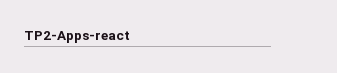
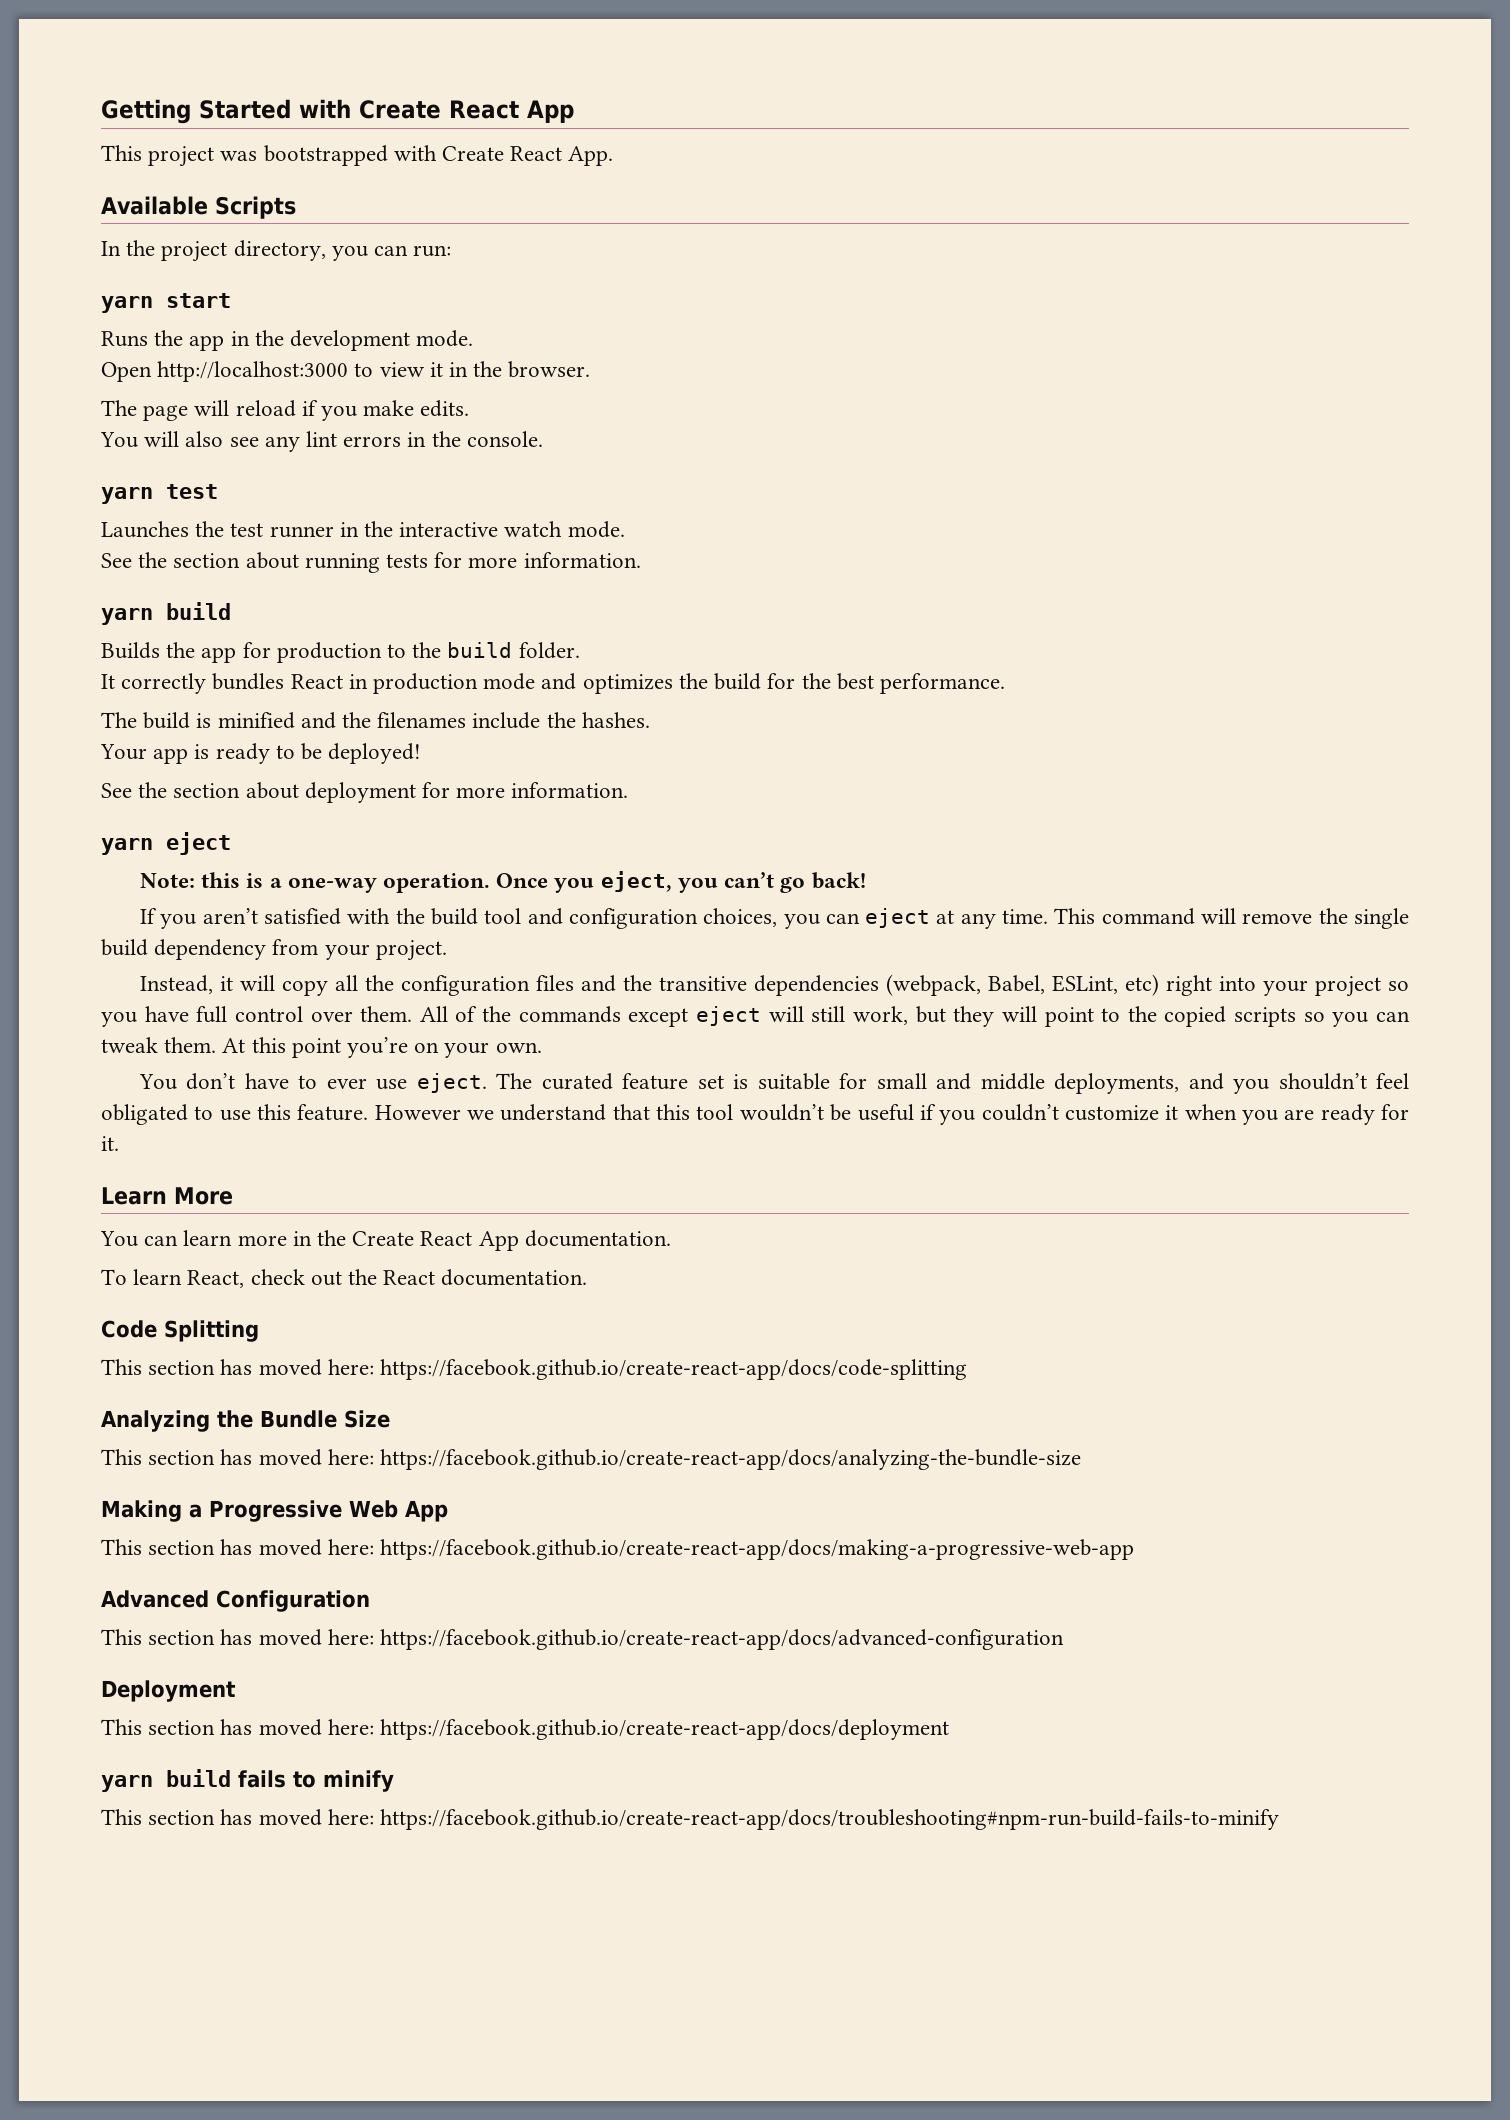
[24,31,130,43] TP2-Apps-react -> [101,99,574,124] [101,145,614,167] [101,196,296,219] [101,240,452,262] [101,293,231,313] [101,330,474,351] [101,361,591,382] [101,400,470,421] [100,431,543,452] [101,484,218,504] [101,521,625,538] [101,552,641,573] [101,602,231,625] [101,642,580,663] [101,673,1005,694] [101,712,650,729] [100,743,422,764] [101,782,629,803] [101,832,231,855] [139,871,866,893] [139,908,1409,929] [101,939,447,961] [139,974,1410,997] [101,1006,1411,1027] [101,1037,542,1058] [138,1073,1409,1094] [101,1104,1409,1125] [101,1136,119,1151] [101,1187,233,1205] [100,1230,671,1251] [101,1269,588,1288] [101,1320,259,1342] [101,1359,968,1380] [101,1410,390,1432] [101,1449,1082,1470] [101,1500,448,1522] [101,1539,1135,1560] [101,1590,370,1612] [101,1629,1065,1650] [101,1680,236,1702] [101,1719,950,1740] [101,1769,394,1792] [101,1809,1280,1830] Getting Started with Create React App // This project was bootstrapped with Create React App. // Available Scripts // In the project directory, you can run: // yarn start // Runs the app in the development mode. // Open http://localhost:3000 to view it in the browser. // The page will reload if you make edits. // You will also see any lint errors in the console. // yarn test // Launches the test runner in the interactive watch mode. // See the section about running tests for more information. // yarn build // Builds the app for production to the build folder. // It correctly bundles React in production mode and optimizes the build for the best performance. // The build is minified and the filenames include the hashes. // Your app is ready to be deployed! // See the section about deployment for more information. // yarn eject // Note: this is a one-way operation. Once you eject, you can’t go back! // If you aren’t satisfied with the build tool and configuration choices, you can eject at any time. This command will remove the single build dependency from your project. // Instead, it will copy all the configuration files and the transitive dependencies (webpack, Babel, ESLint, etc) right into your project so you have full control over them. All of the commands except eject will still work, but they will point to the copied scripts so you can tweak them. At this point you’re on your own. // You don’t have to ever use eject. The curated feature set is suitable for small and middle deployments, and you shouldn’t feel obligated to use this feature. However we understand that this tool wouldn’t be useful if you couldn’t customize it when you are ready for it. // Learn More // You can learn more in the Create React App documentation. // To learn React, check out the React documentation. // Code Splitting // This section has moved here: https://facebook.github.io/create-react-app/docs/code-splitting // Analyzing the Bundle Size // This section has moved here: https://facebook.github.io/create-react-app/docs/analyzing-the-bundle-size // Making a Progressive Web App // This section has moved here: https://facebook.github.io/create-react-app/docs/making-a-progressive-web-app // Advanced Configuration // This section has moved here: https://facebook.github.io/create-react-app/docs/advanced-configuration // Deployment // This section has moved here: https://facebook.github.io/create-react-app/docs/deployment // yarn build fails to minify // This section has moved here: https://facebook.github.io/create-react-app/docs/troubleshooting#npm-run-build-fails-to-minify

